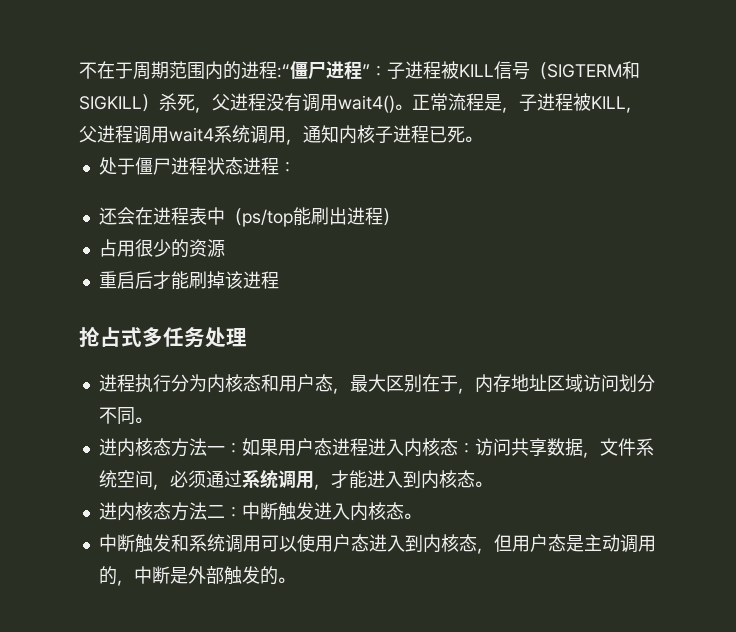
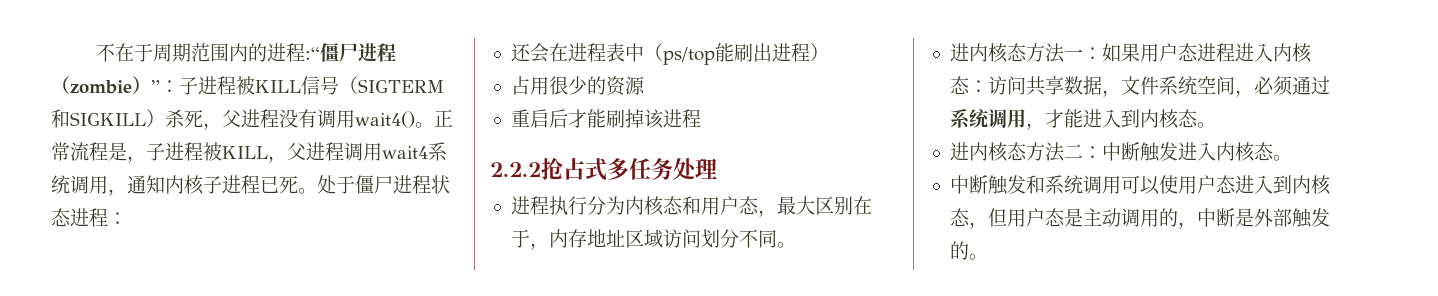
(362, 70) none -> [51,76,151,94] （zombie）
(482, 139) // -> (317, 191) none
(279, 280) none -> [490,162,541,177] 2.2.2

